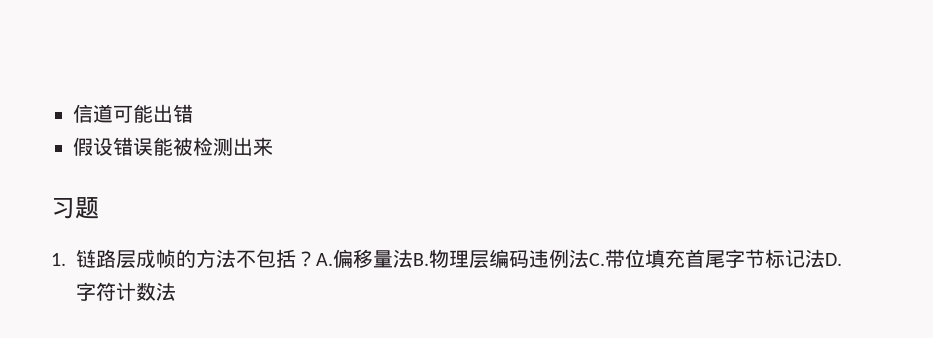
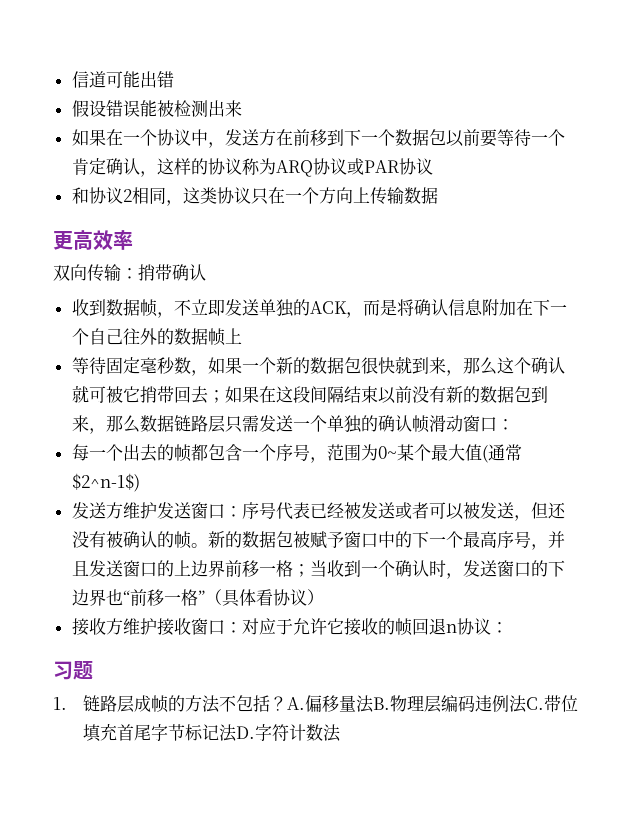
(273, 146) none -> [71,129,565,148] [71,158,433,177] [71,187,438,206] [53,230,133,250] [53,264,206,282] [71,299,567,318] [71,328,242,346] [71,356,565,376] [71,385,548,404] [71,415,514,434] [71,444,522,463] [71,473,140,492] [71,502,566,521] [71,531,565,550] [71,560,565,579] [71,589,324,607] [71,618,508,636] // 如果在一个协议中，发送方在前移到下一个数据包以前要等待一个肯定确认，这样的协议称为ARQ协议或PAR协议 // 和协议2相同，这类协议只在一个方向上传输数据 // 更高效率 // 双向传输：捎带确认 // 收到数据帧，不立即发送单独的ACK，而是将确认信息附加在下一个自己往外的数据帧上 // 等待固定毫秒数，如果一个新的数据包很快就到来，那么这个确认就可被它捎带回去；如果在这段间隔结束以前没有新的数据包到来，那么数据链路层只需发送一个单独的确认帧滑动窗口： // 每一个出去的帧都包含一个序号，范围为0~某个最大值(通常$2^n-1$) // 发送方维护发送窗口：序号代表已经被发送或者可以被发送，但还没有被确认的帧。新的数据包被赋予窗口中的下一个最高序号，并且发送窗口的上边界前移一格；当收到一个确认时，发送窗口的下边界也“前移一格”（具体看协议） // 接收方维护接收窗口：对应于允许它接收的帧回退n协议：

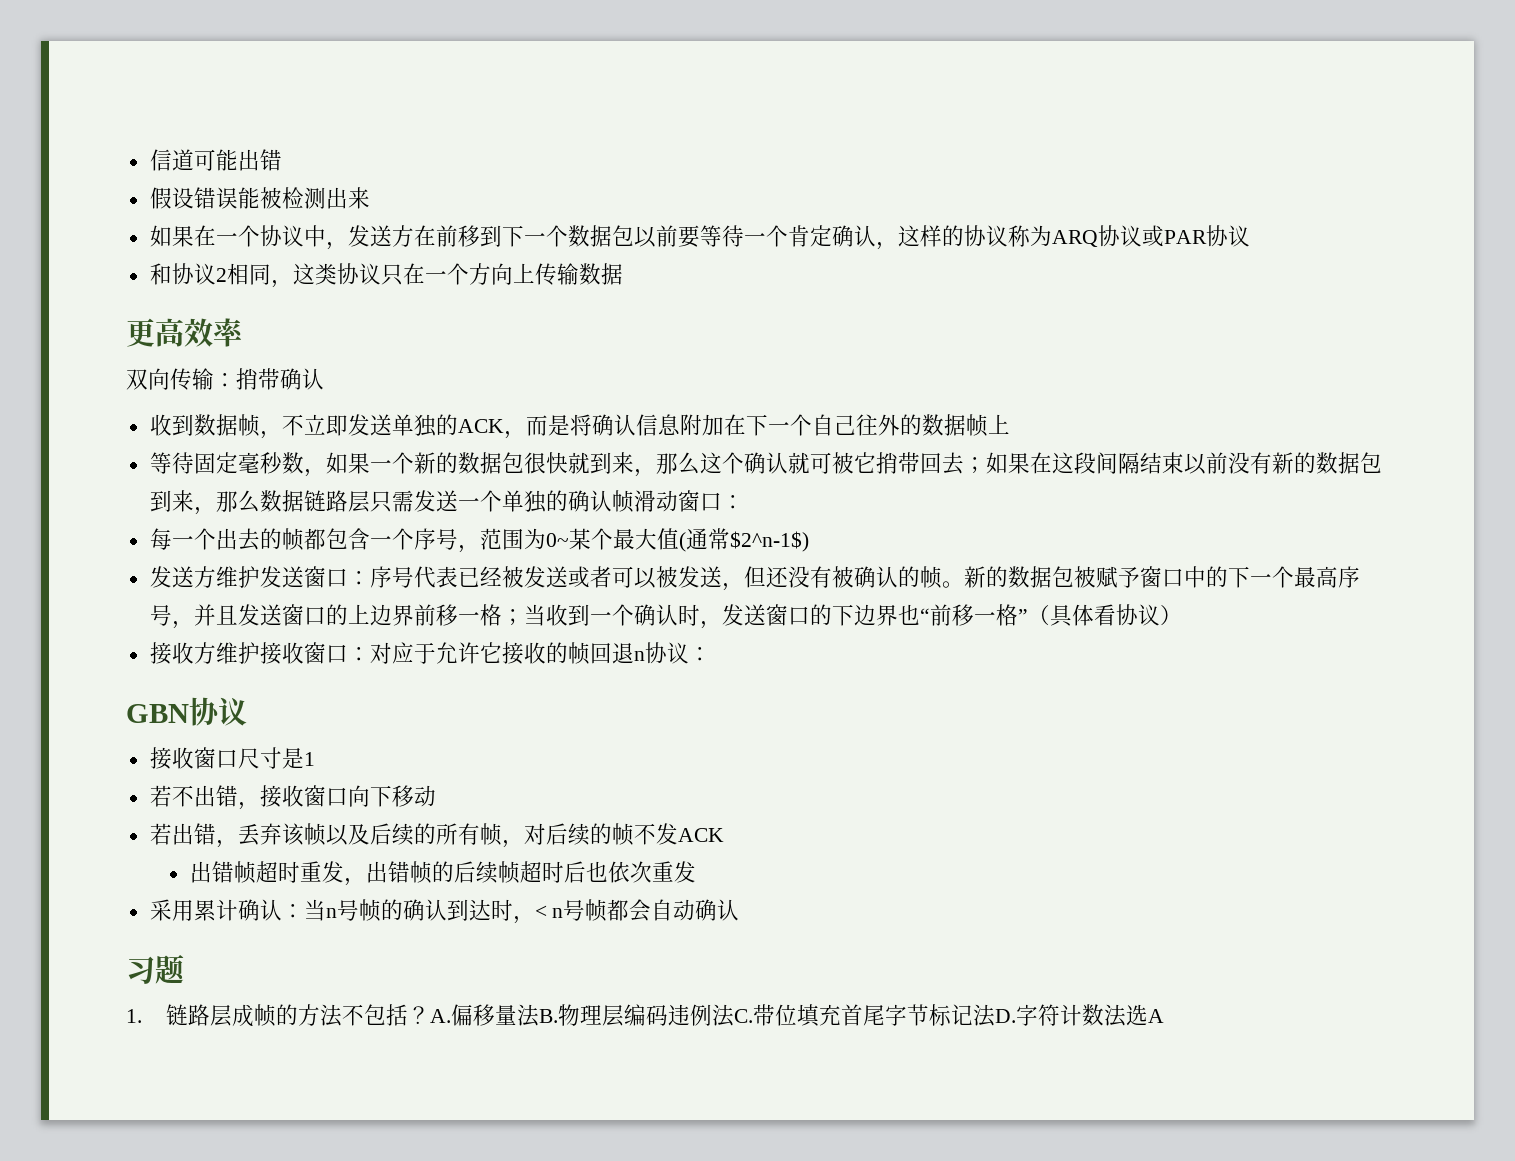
(508, 627) none -> [126,697,247,726] [149,747,315,769] [149,785,436,810] [149,823,724,848] [189,861,696,886] [149,899,740,924] // GBN协议 // 接收窗口尺寸是1 // 若不出错，接收窗口向下移动 // 若出错，丢弃该帧以及后续的所有帧，对后续的帧不发ACK // 出错帧超时重发，出错帧的后续帧超时后也依次重发 // 采用累计确认：当n号帧的确认到达时，< n号帧都会自动确认
(342, 733) none -> [1126,1004,1165,1026] 选A

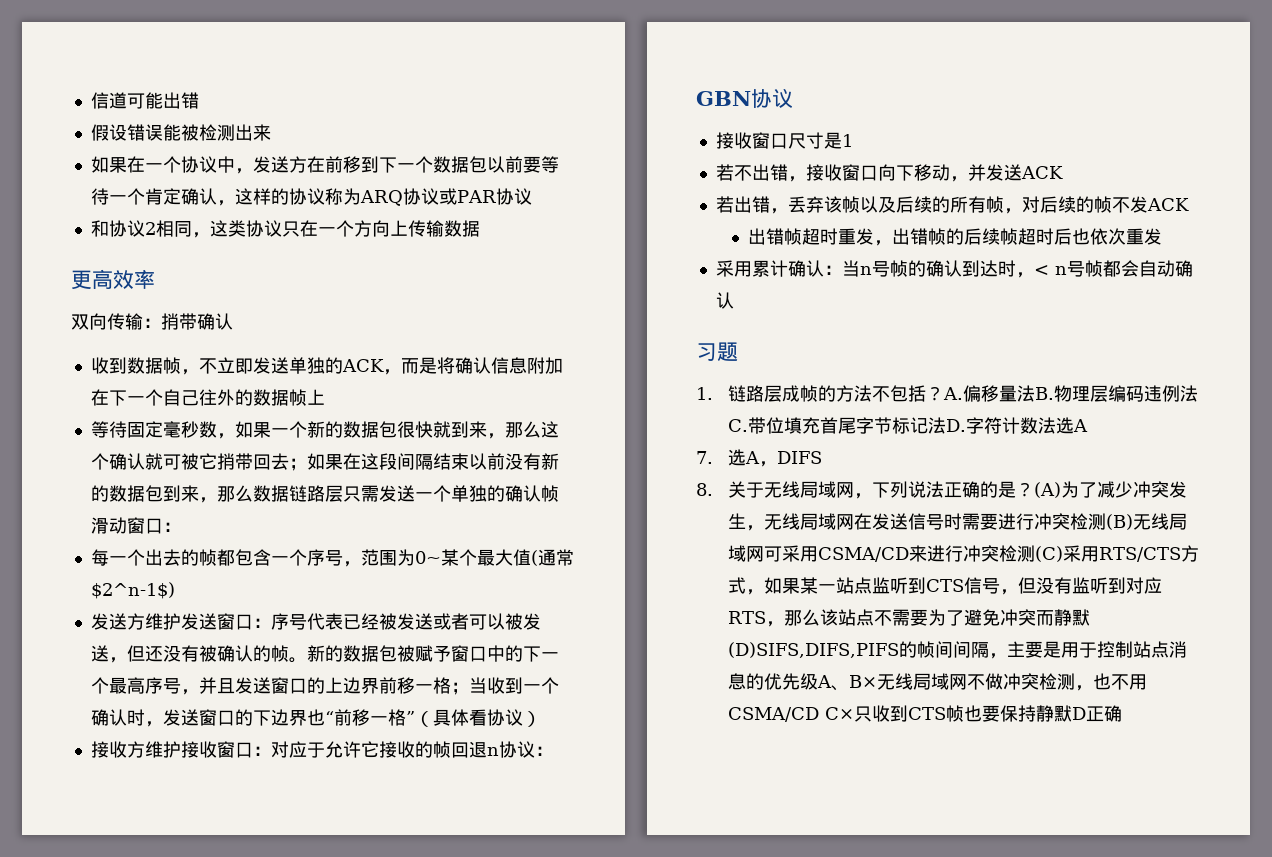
(436, 796) none -> [949,164,1063,182] ，并发送ACK
(1165, 1016) none -> [696,449,823,467] [696,481,1188,499] [728,513,1188,531] [728,545,1200,562] [728,577,1163,595] [728,609,1091,627] [728,641,1188,659] [728,673,1148,691] [728,705,1123,722] // 7.选A，DIFS // 8.关于无线局域网，下列说法正确的是？(A)为了减少冲突发生，无线局域网在发送信号时需要进行冲突检测(B)无线局域网可采用CSMA/CD来进行冲突检测(C)采用RTS/CTS方式，如果某一站点监听到CTS信号，但没有监听到对应RTS，那么该站点不需要为了避免冲突而静默(D)SIFS,DIFS,PIFS的帧间间隔，主要是用于控制站点消息的优先级A、B×无线局域网不做冲突检测，也不用CSMA/CD C×只收到CTS帧也要保持静默D正确

